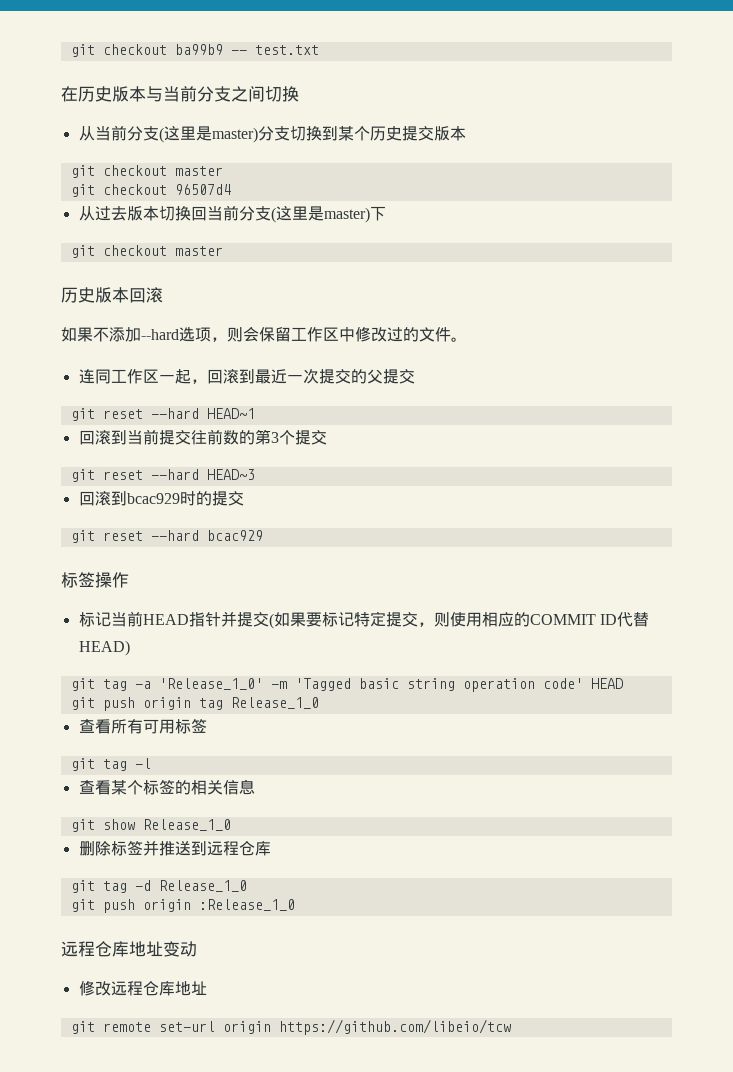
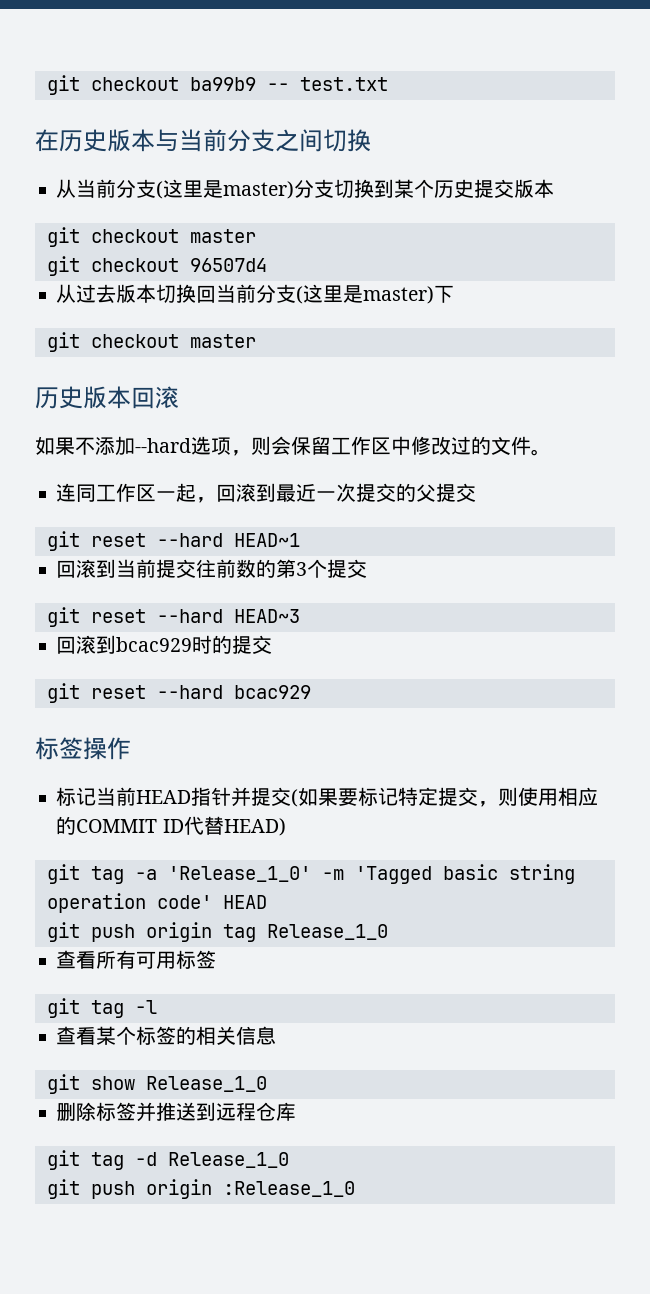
[61,941,197,957] [78,980,207,996] [70,1019,511,1035] // 远程仓库地址变动 // 修改远程仓库地址 // git remote set-url origin https://github.com/libeio/tcw -> (355, 1189) none

